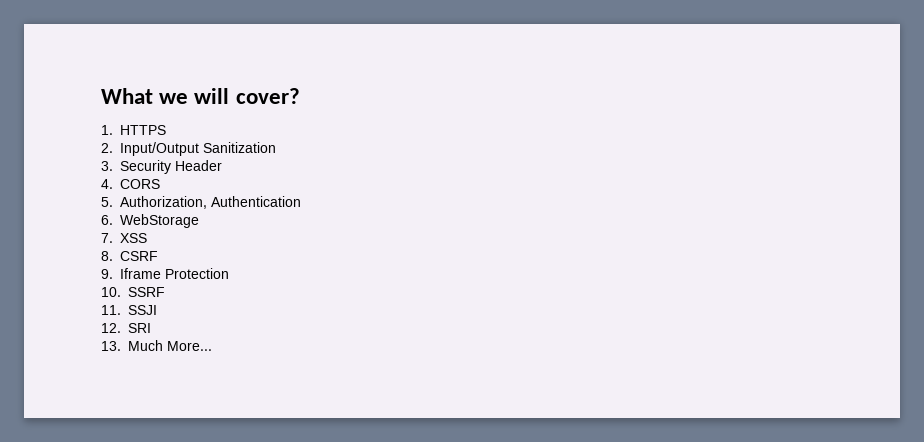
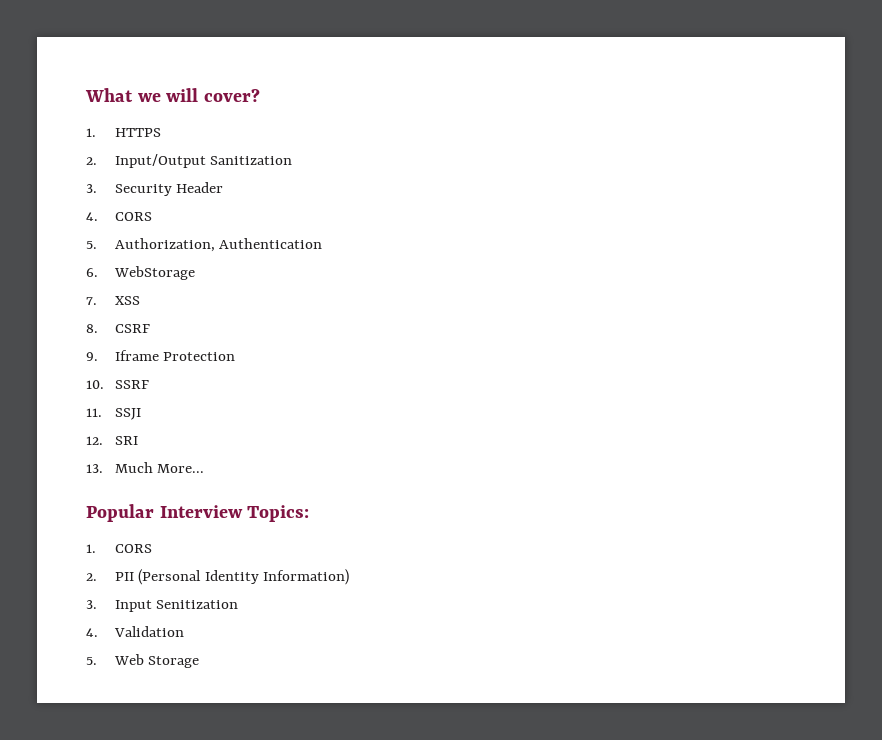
(212, 346) none -> [86,504,310,522] [86,544,153,553] [86,569,350,585] [86,600,239,612] [86,626,185,637] [86,654,200,668] // Popular Interview Topics: // 1. CORS // 2. PII (Personal Identity Information) // 3. Input Senitization // 4. Validation // 5. Web Storage

